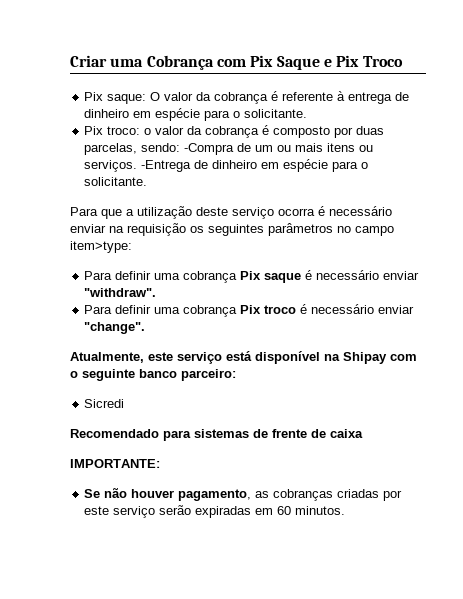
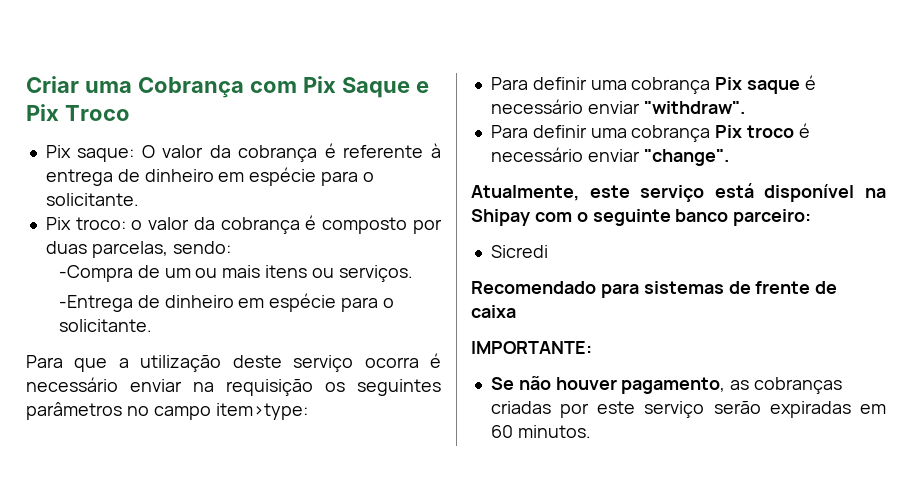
(181, 147) none -> (231, 247) //
(138, 166) none -> (413, 273) //

